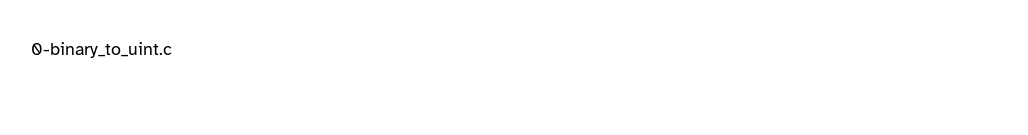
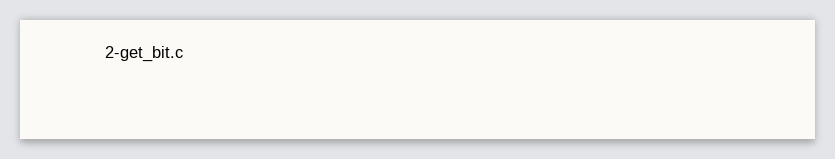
[31,42,172,58] 0-binary_to_uint.c -> [105,46,183,62] 2-get_bit.c

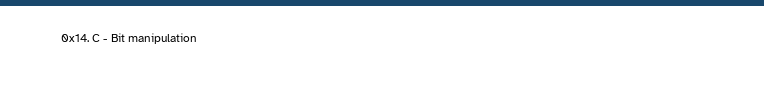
[105,46,183,62] 2-get_bit.c -> [61,33,197,44] 0x14. C - Bit manipulation

